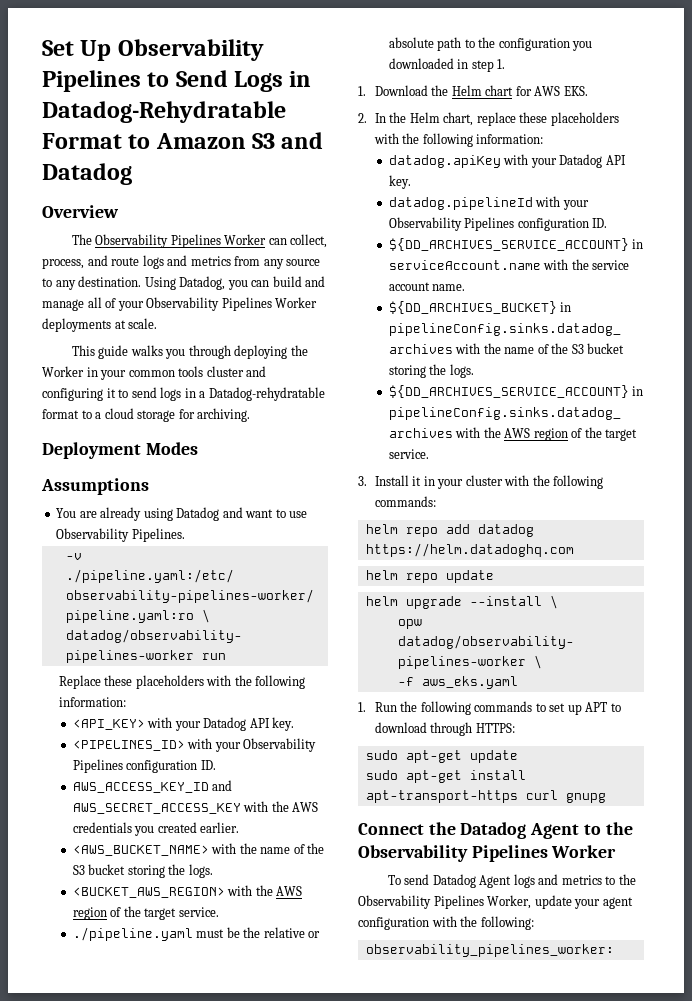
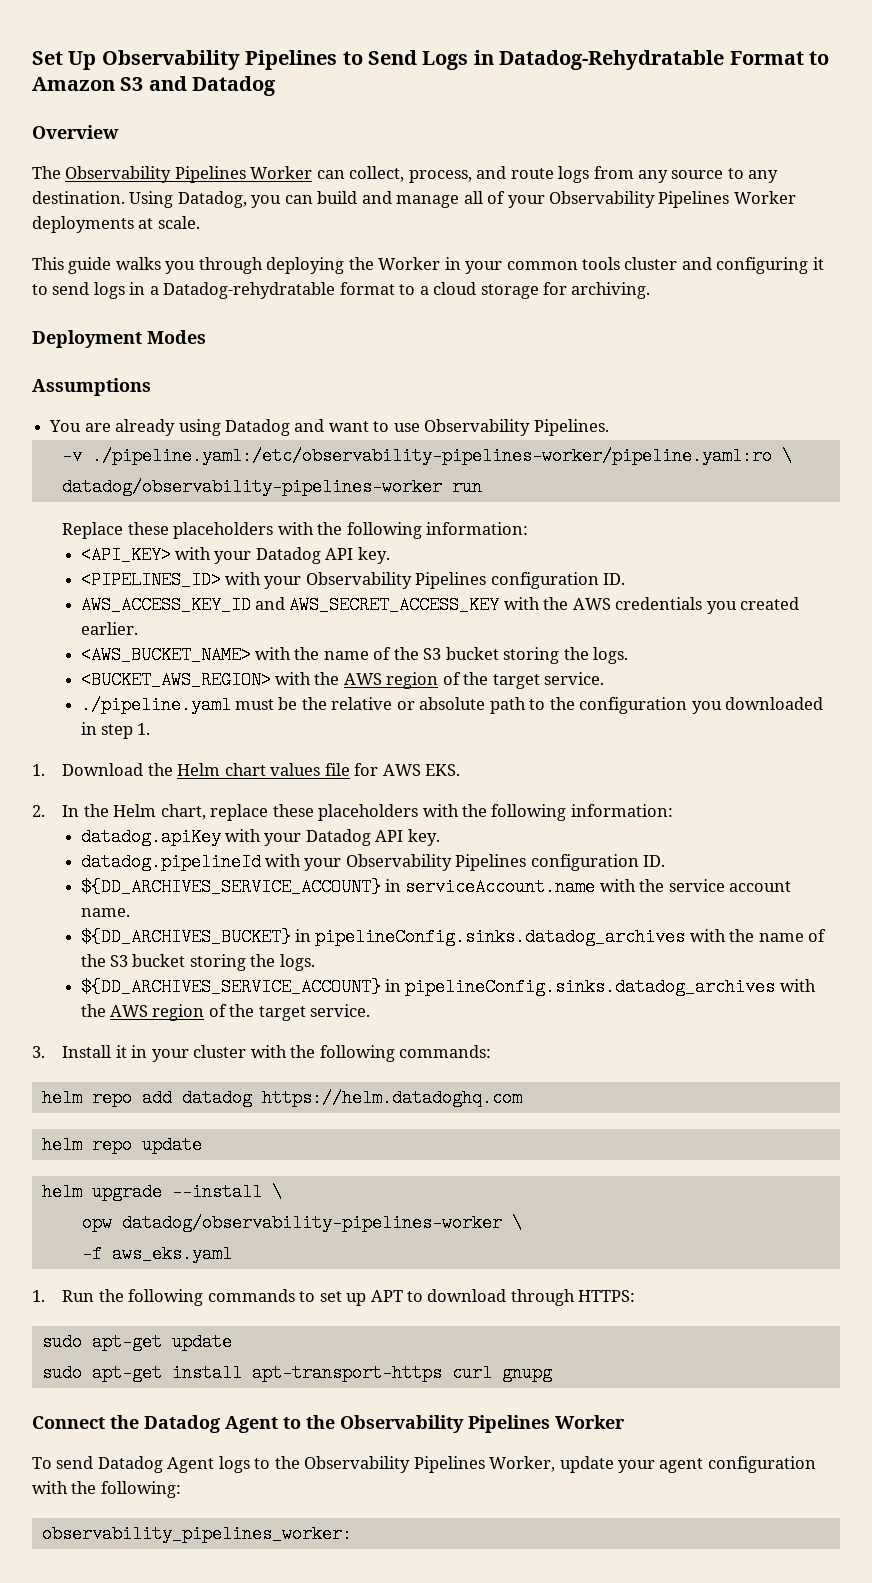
[167,255,231,266] and metrics -> (590, 174) none
(514, 90) none -> [270,763,350,776] values file
[538,874,602,885] and metrics -> (250, 1464) none

